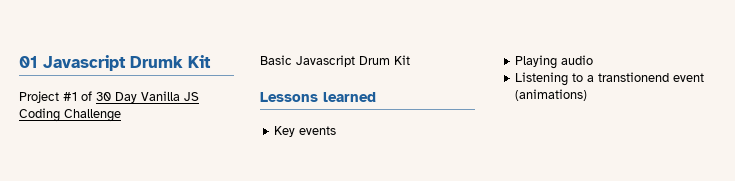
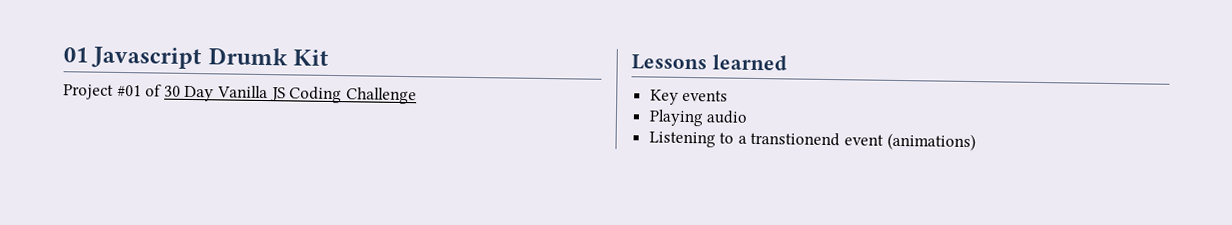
[63,92,77,101] #1 -> [116,84,142,97] #01
[260,55,410,67] // Basic Javascript Drum Kit -> (417, 96) none

